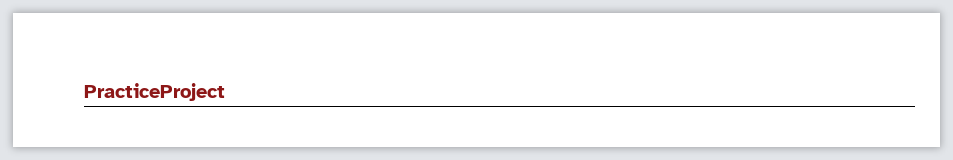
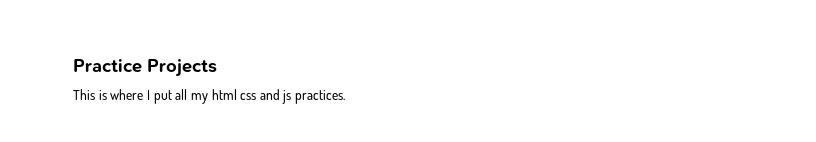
[84,83,225,101] PracticeProject -> [73,59,217,77] [73,89,346,104] Practice Projects // This is where I put all my html css and js practices.

